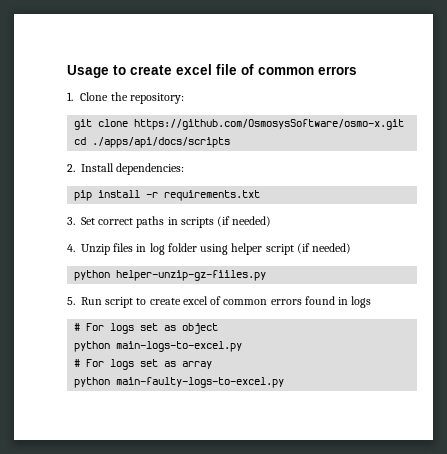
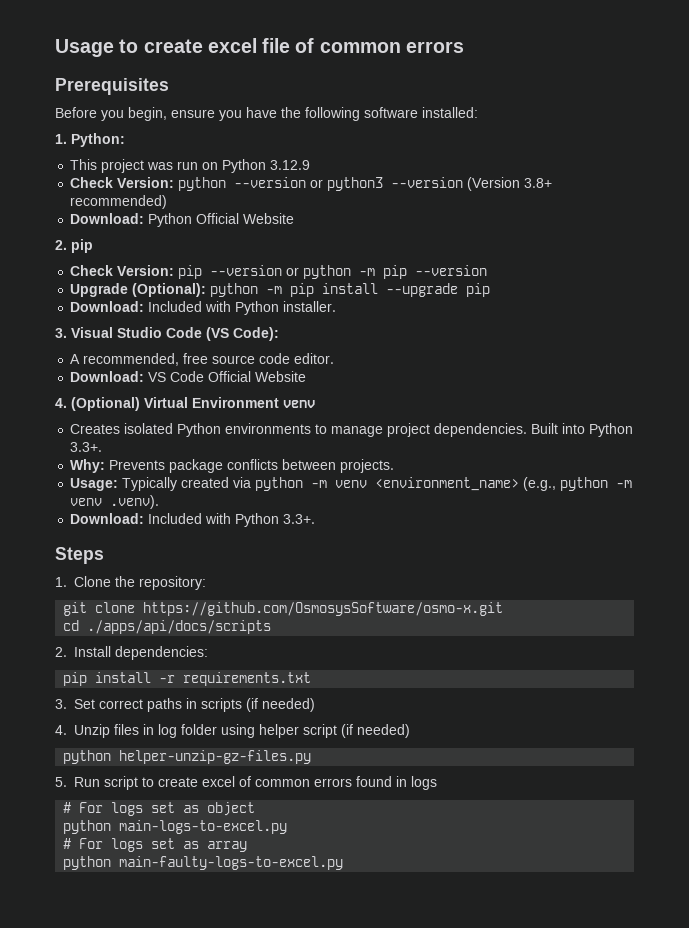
(357, 70) none -> [55,78,169,95] [55,107,478,121] [55,133,125,147] [70,159,311,173] [70,177,553,191] [70,195,168,209] [70,213,295,227] [55,239,93,253] [70,265,488,279] [70,283,491,297] [70,301,337,315] [55,327,279,341] [70,353,335,366] [70,371,307,382] [55,397,315,411] [70,423,634,437] [70,442,103,452] [70,459,395,473] [70,477,633,491] [70,495,160,509] [70,513,316,527] [55,547,104,564] // Prerequisites // Before you begin, ensure you have the following software installed: // 1. Python: // This project was run on Python 3.12.9 // Check Version: python --version or python3 --version (Version 3.8+ recommended) // Download: Python Official Website // 2. pip // Check Version: pip --version or python -m pip --version // Upgrade (Optional): python -m pip install --upgrade pip // Download: Included with Python installer. // 3. Visual Studio Code (VS Code): // A recommended, free source code editor. // Download: VS Code Official Website // 4. (Optional) Virtual Environment venv // Creates isolated Python environments to manage project dependencies. Built into Python 3.3+. // Why: Prevents package conflicts between projects. // Usage: Typically created via python -m venv <environment_name> (e.g., python -m venv .venv). // Download: Included with Python 3.3+. // Steps
[116,270,267,281] helper-unzip-gz-fiiles.py -> [119,750,312,764] helper-unzip-gz-files.py

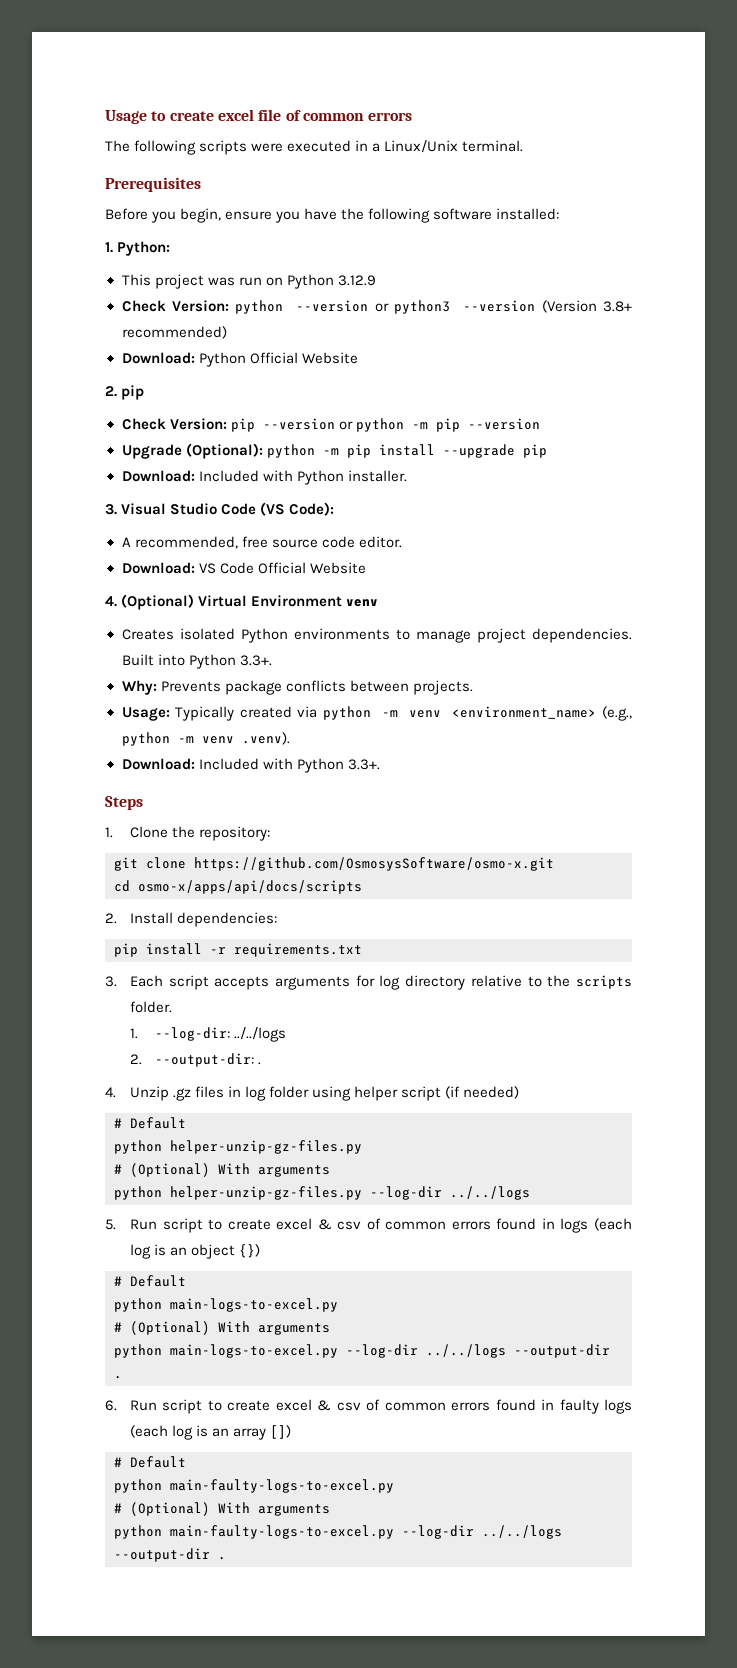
(464, 47) none -> [105,140,524,155] // The following scripts were executed in a Linux/Unix terminal.
[87,620,272,634] ./apps/api/docs/scripts -> [138,880,362,894] osmo-x/apps/api/docs/scripts
[74,698,315,712] Set correct paths in scripts (if needed) -> [129,975,632,990] [129,1001,172,1013] [129,1027,286,1042] [129,1053,261,1067] Each script accepts arguments for log directory relative to the scripts folder. // 1. --log-dir: ../../logs // 2. --output-dir: .
(110, 731) none -> [173,1088,192,1101] .gz
[63,750,312,764] // python helper-unzip-gz-files.py -> [114,1117,186,1129] [114,1140,362,1154] [114,1163,330,1177] [114,1186,530,1200] // # Default // python helper-unzip-gz-files.py // # (Optional) With arguments // python helper-unzip-gz-files.py --log-dir ../../logs
(235, 781) none -> [317,1219,362,1230] & csv
[63,802,256,816] [63,820,288,834] [63,838,248,852] [63,856,344,870] // # For logs set as object // python main-logs-to-excel.py // # For logs set as array // python main-faulty-logs-to-excel.py -> [594,1218,632,1231] [129,1244,261,1259] [114,1275,186,1287] [114,1298,338,1312] [114,1321,330,1335] [114,1344,610,1358] [114,1376,122,1379] [105,1399,632,1414] [129,1425,292,1440] [114,1456,186,1468] [114,1479,394,1493] [114,1502,330,1516] [114,1525,562,1539] [114,1548,226,1562] (each log is an object {}) // # Default // python main-logs-to-excel.py // # (Optional) With arguments // python main-logs-to-excel.py --log-dir ../../logs --output-dir . // 6. Run script to create excel & csv of common errors found in faulty logs (each log is an array []) // # Default // python main-faulty-logs-to-excel.py // # (Optional) With arguments // python main-faulty-logs-to-excel.py --log-dir ../../logs --output-dir .

